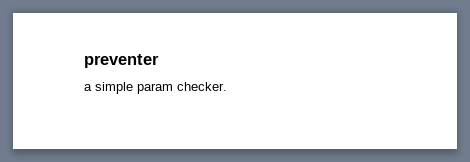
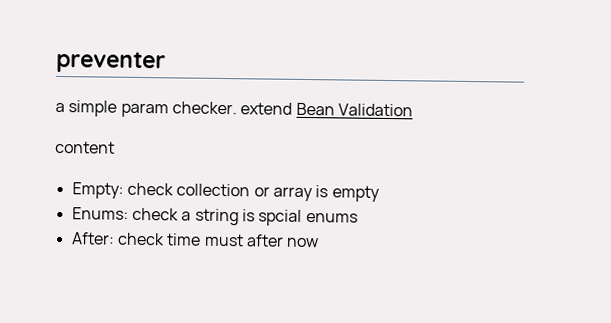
(227, 86) none -> [240,102,413,117] [55,140,115,154] [71,182,380,202] [71,207,358,226] [70,232,320,248] extend Bean Validation // content // Empty: check collection or array is empty // Enums: check a string is spcial enums // After: check time must after now

